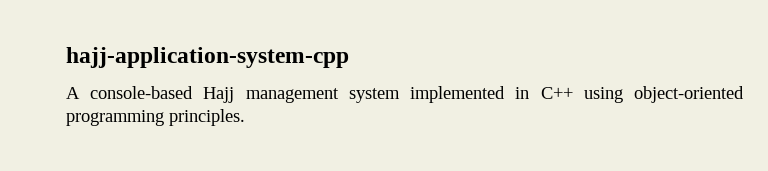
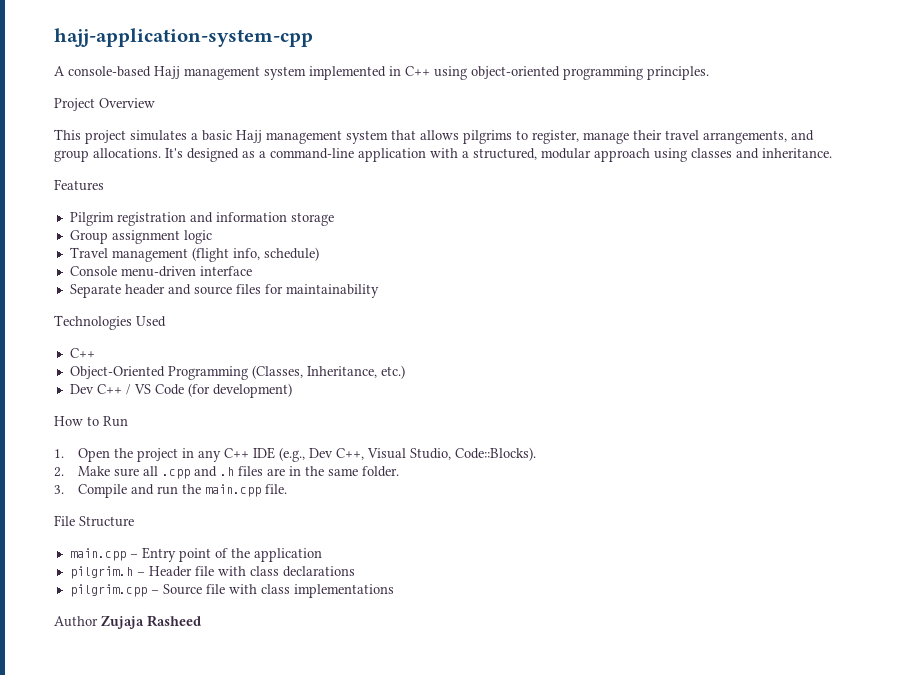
(245, 117) none -> [54,98,155,111] [54,129,814,144] [54,148,832,162] [54,179,104,191] [69,212,334,226] [69,230,212,244] [69,247,319,262] [69,266,252,277] [69,284,379,298] [54,315,166,330] [69,348,95,358] [69,365,405,380] [69,383,292,398] [54,416,128,427] [54,447,537,462] [54,466,400,479] [54,484,288,498] [54,515,134,527] [69,547,322,562] [69,566,355,579] [69,584,394,598] [54,615,201,629] // Project Overview // This project simulates a basic Hajj management system that allows pilgrims to register, manage their travel arrangements, and group allocations. It's designed as a command-line application with a structured, modular approach using classes and inheritance. // Features // Pilgrim registration and information storage // Group assignment logic // Travel management (flight info, schedule) // Console menu-driven interface // Separate header and source files for maintainability // Technologies Used // C++ // Object-Oriented Programming (Classes, Inheritance, etc.) // Dev C++ / VS Code (for development) // How to Run // 1. Open the project in any C++ IDE (e.g., Dev C++, Visual Studio, Code::Blocks). // 2. Make sure all .cpp and .h files are in the same folder. // 3. Compile and run the main.cpp file. // File Structure // main.cpp – Entry point of the application // pilgrim.h – Header file with class declarations // pilgrim.cpp – Source file with class implementations // Author Zujaja Rasheed

